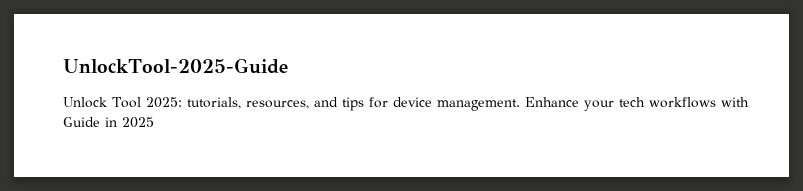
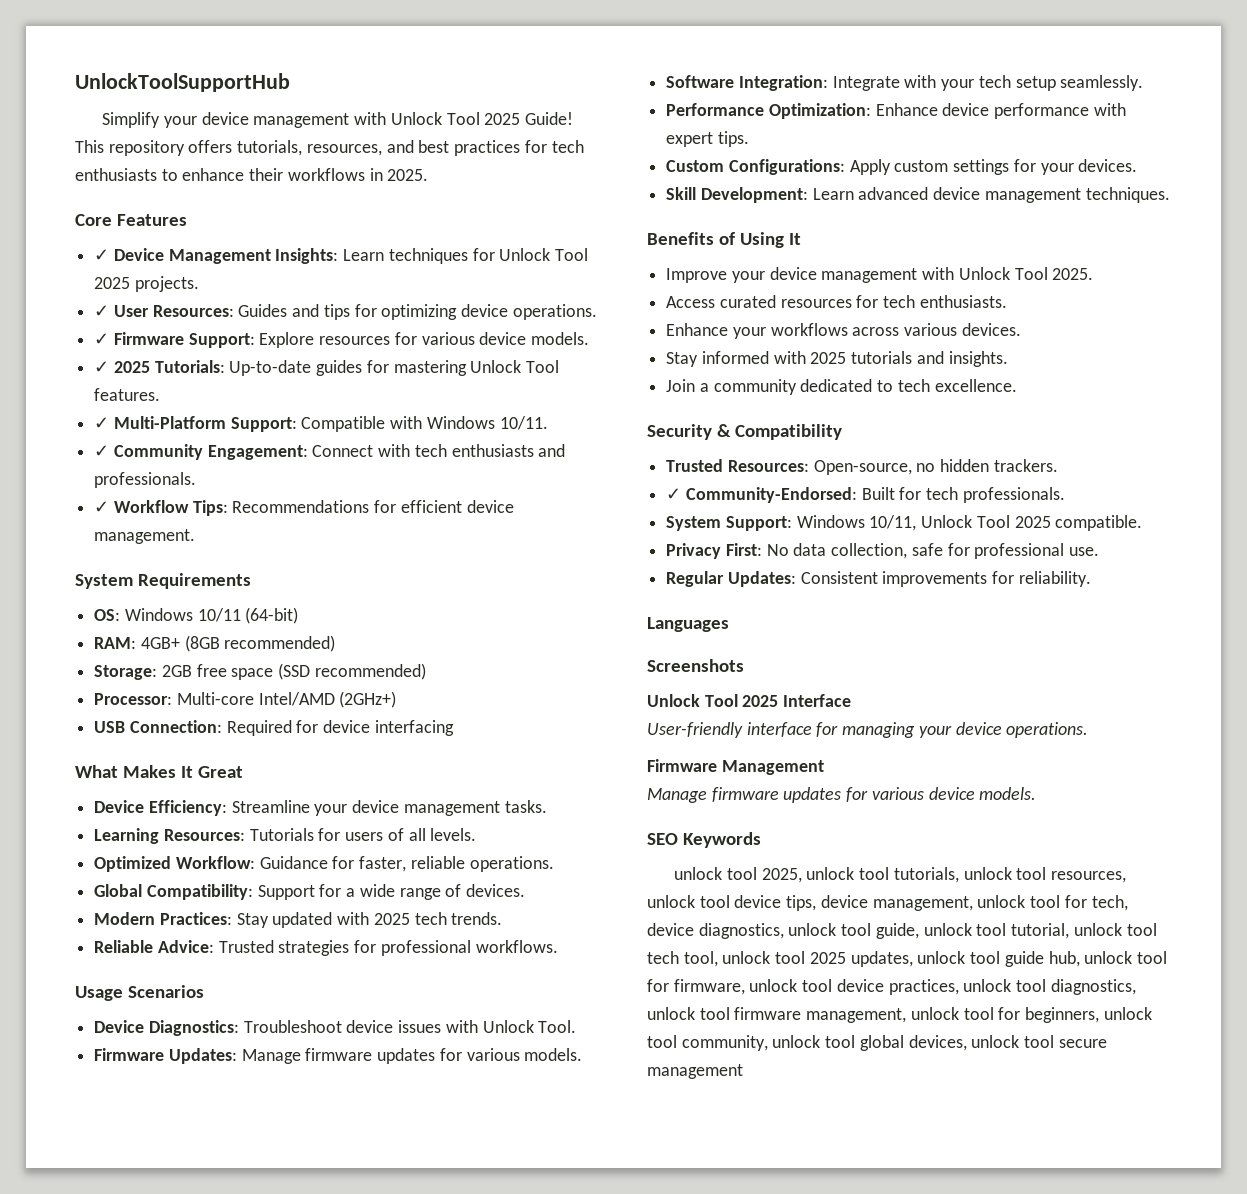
[63,58,288,74] [63,97,749,111] [63,117,154,128] UnlockTool-2025-Guide // Unlock Tool 2025: tutorials, resources, and tips for device management. Enhance your tech workflows with Guide in 2025 -> [75,73,290,92] [102,112,574,128] [75,140,584,156] [75,168,429,181] [75,214,188,226] [94,248,589,264] [94,276,199,292] [94,304,597,320] [94,332,590,348] [94,360,560,376] [94,388,161,401] [94,416,548,432] [94,444,566,460] [94,472,197,488] [94,500,514,516] [94,529,196,544] [75,573,252,589] [94,607,299,624] [94,635,336,652] [94,663,426,680] [94,691,397,708] [94,720,454,736] [75,765,244,778] [94,800,547,816] [94,828,477,844] [94,856,554,872] [94,884,526,900] [94,912,503,928] [94,940,558,956] [75,985,205,1001] [94,1020,577,1036] [94,1048,583,1064] [666,75,1144,91] [666,103,1126,119] [666,131,749,147] [666,159,1138,175] [666,187,1170,203] [647,232,802,248] [666,267,1094,283] [666,295,1007,308] [666,323,1021,339] [666,351,1008,367] [666,379,1017,395] [647,424,843,440] [666,459,1058,475] [666,487,1065,503] [666,515,1143,531] [666,543,1100,559] [666,571,1091,587] [647,617,729,632] [647,659,744,672] [647,694,852,707] [647,722,1089,738] [647,759,824,775] [647,787,1037,803] [647,832,762,848] [674,867,1127,883] [647,895,1128,911] [647,923,1157,939] [647,951,1167,967] [647,979,1136,995] [647,1007,1152,1023] [647,1035,1107,1051] [647,1064,743,1079] UnlockToolSupportHub // Simplify your device management with Unlock Tool 2025 Guide! This repository offers tutorials, resources, and best practices for tech enthusiasts to enhance their workflows in 2025. // Core Features // ✓ Device Management Insights: Learn techniques for Unlock Tool 2025 projects. // ✓ User Resources: Guides and tips for optimizing device operations. // ✓ Firmware Support: Explore resources for various device models. // ✓ 2025 Tutorials: Up-to-date guides for mastering Unlock Tool features. // ✓ Multi-Platform Support: Compatible with Windows 10/11. // ✓ Community Engagement: Connect with tech enthusiasts and professionals. // ✓ Workflow Tips: Recommendations for efficient device management. // System Requirements // OS: Windows 10/11 (64-bit) // RAM: 4GB+ (8GB recommended) // Storage: 2GB free space (SSD recommended) // Processor: Multi-core Intel/AMD (2GHz+) // USB Connection: Required for device interfacing // What Makes It Great // Device Efficiency: Streamline your device management tasks. // Learning Resources: Tutorials for users of all levels. // Optimized Workflow: Guidance for faster, reliable operations. // Global Compatibility: Support for a wide range of devices. // Modern Practices: Stay updated with 2025 tech trends. // Reliable Advice: Trusted strategies for professional workflows. // Usage Scenarios // Device Diagnostics: Troubleshoot device issues with Unlock Tool. // Firmware Updates: Manage firmware updates for various models. // Software Integration: Integrate with your tech setup seamlessly. // Performance Optimization: Enhance device performance with expert tips. // Custom Configurations: Apply custom settings for your devices. // Skill Development: Learn advanced device management techniques. // Benefits of Using It // Improve your device management with Unlock Tool 2025. // Access curated resources for tech enthusiasts. // Enhance your workflows across various devices. // Stay informed with 2025 tutorials and insights. // Join a community dedicated to tech excellence. // Security & Compatibility // Trusted Resources: Open-source, no hidden trackers. // ✓ Community-Endorsed: Built for tech professionals. // System Support: Windows 10/11, Unlock Tool 2025 compatible. // Privacy First: No data collection, safe for professional use. // Regular Updates: Consistent improvements for reliability. // Languages // Screenshots // Unlock Tool 2025 Interface // User-friendly interface for managing your device operations. // Firmware Management // Manage firmware updates for various device models. // SEO Keywords // unlock tool 2025, unlock tool tutorials, unlock tool resources, unlock tool device tips, device management, unlock tool for tech, device diagnostics, unlock tool guide, unlock tool tutorial, unlock tool tech tool, unlock tool 2025 updates, unlock tool guide hub, unlock tool for firmware, unlock tool device practices, unlock tool diagnostics, unlock tool firmware management, unlock tool for beginners, unlock tool community, unlock tool global devices, unlock tool secure management

